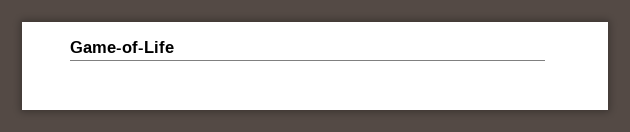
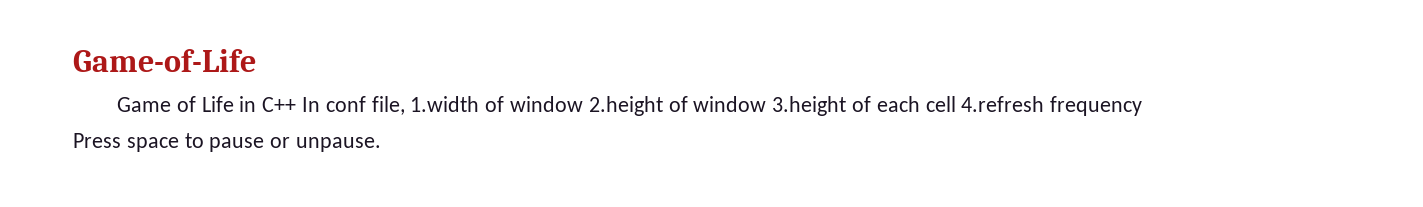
(174, 47) none -> [116,96,1143,116] [73,133,382,152] // Game of Life in C++ In conf file, 1.width of window 2.height of window 3.height of each cell 4.refresh frequency // Press space to pause or unpause.

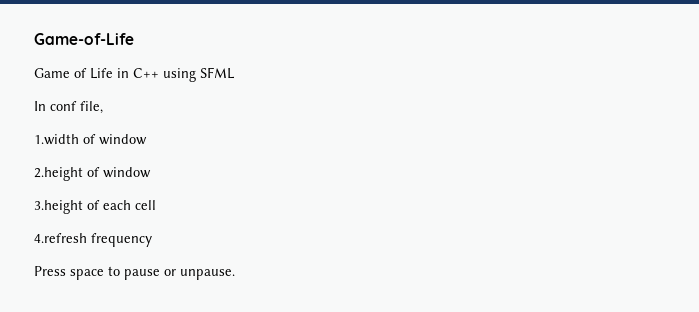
(297, 104) none -> [163,67,234,82] using SFML //
(405, 105) none -> (103, 107) //
(584, 104) none -> (147, 139) //
(767, 104) none -> (151, 172) //
(956, 104) none -> (156, 205) //

